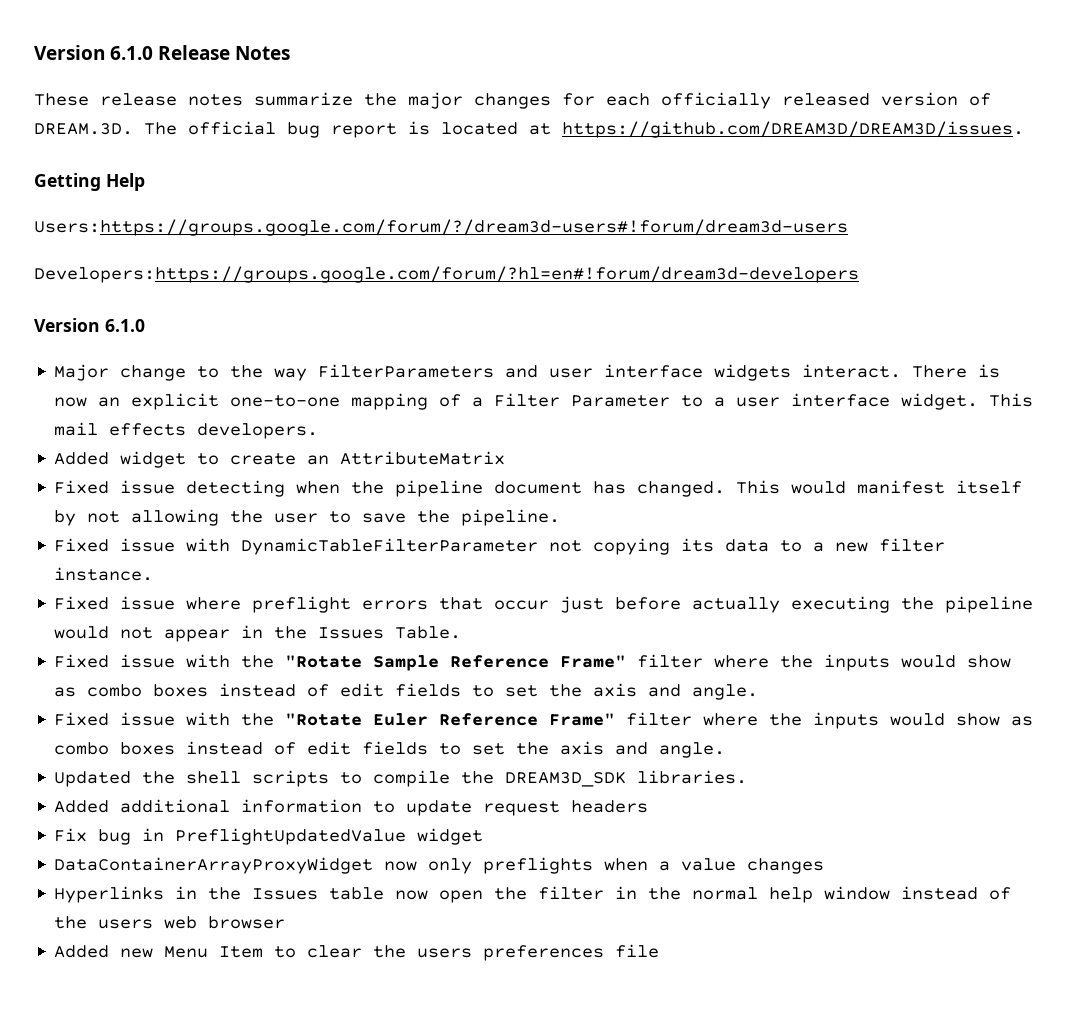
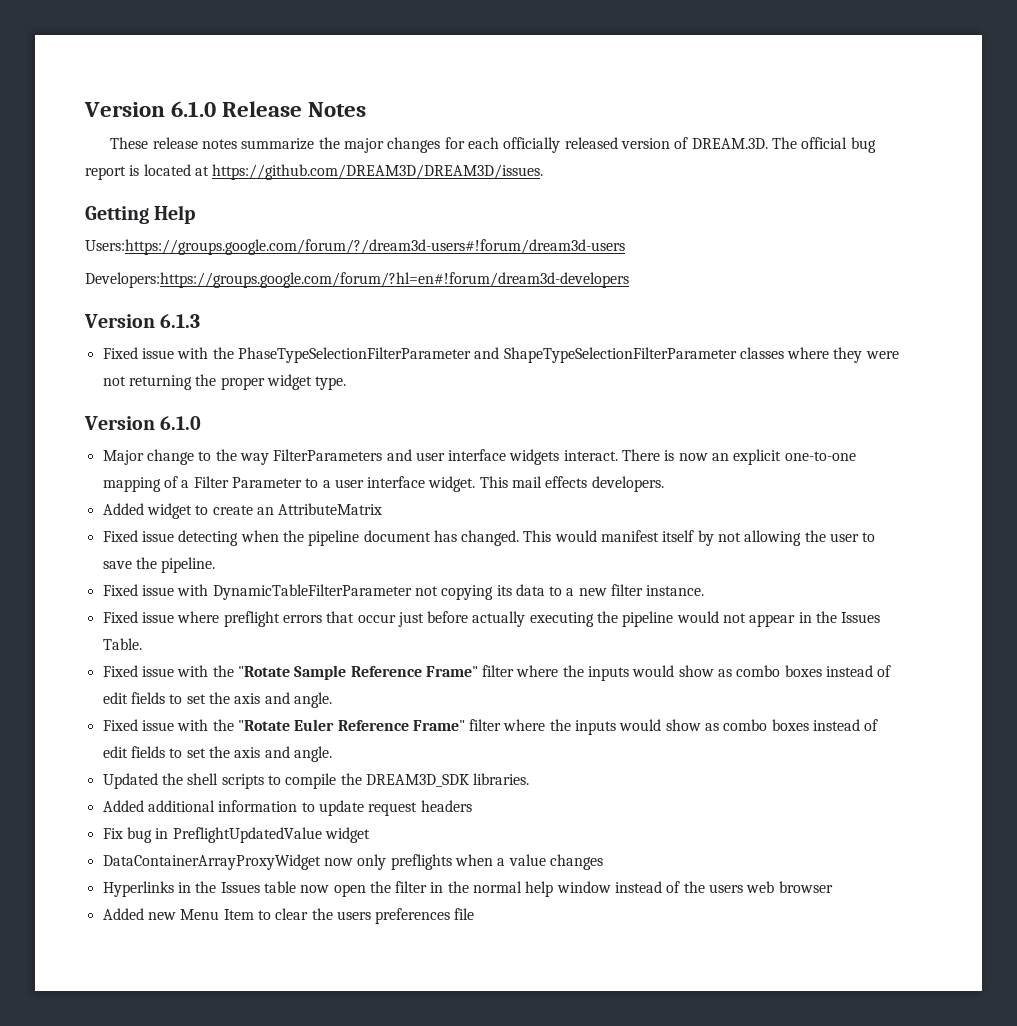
(859, 274) none -> [84,314,201,328] [102,347,899,363] [102,374,347,390] // Version 6.1.3 // Fixed issue with the PhaseTypeSelectionFilterParameter and ShapeTypeSelectionFilterParameter classes where they were not returning the proper widget type.

